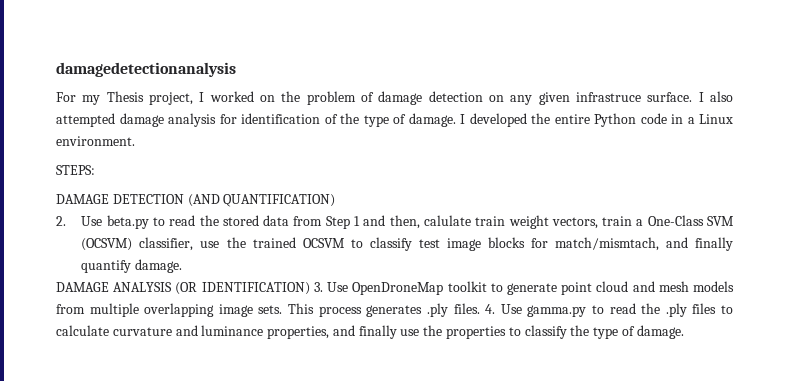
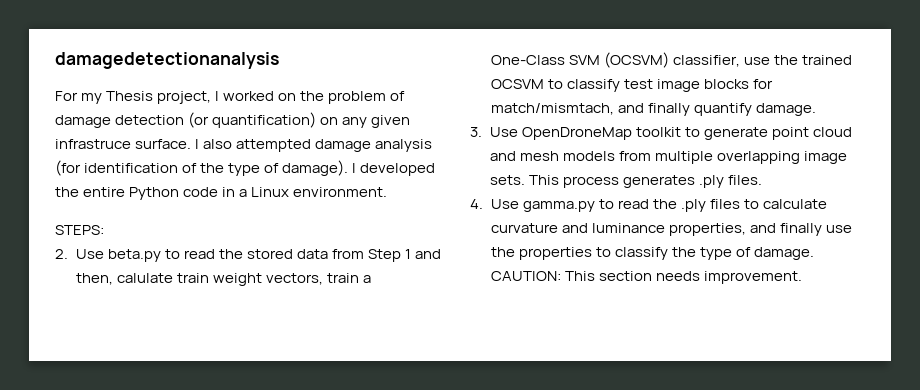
(483, 96) none -> [188,112,317,128] (or quantification)
[219,114,237,124] for -> [55,160,81,176] (for
[408,113,456,127] damage. -> [282,160,349,176] damage).
[56,194,336,207] // DAMAGE DETECTION (AND QUANTIFICATION) -> (104, 230) none
[56,282,310,295] DAMAGE ANALYSIS (OR IDENTIFICATION) -> (816, 109) none
(480, 308) none -> (762, 180) //
(684, 332) none -> [490,271,802,284] CAUTION: This section needs improvement.

